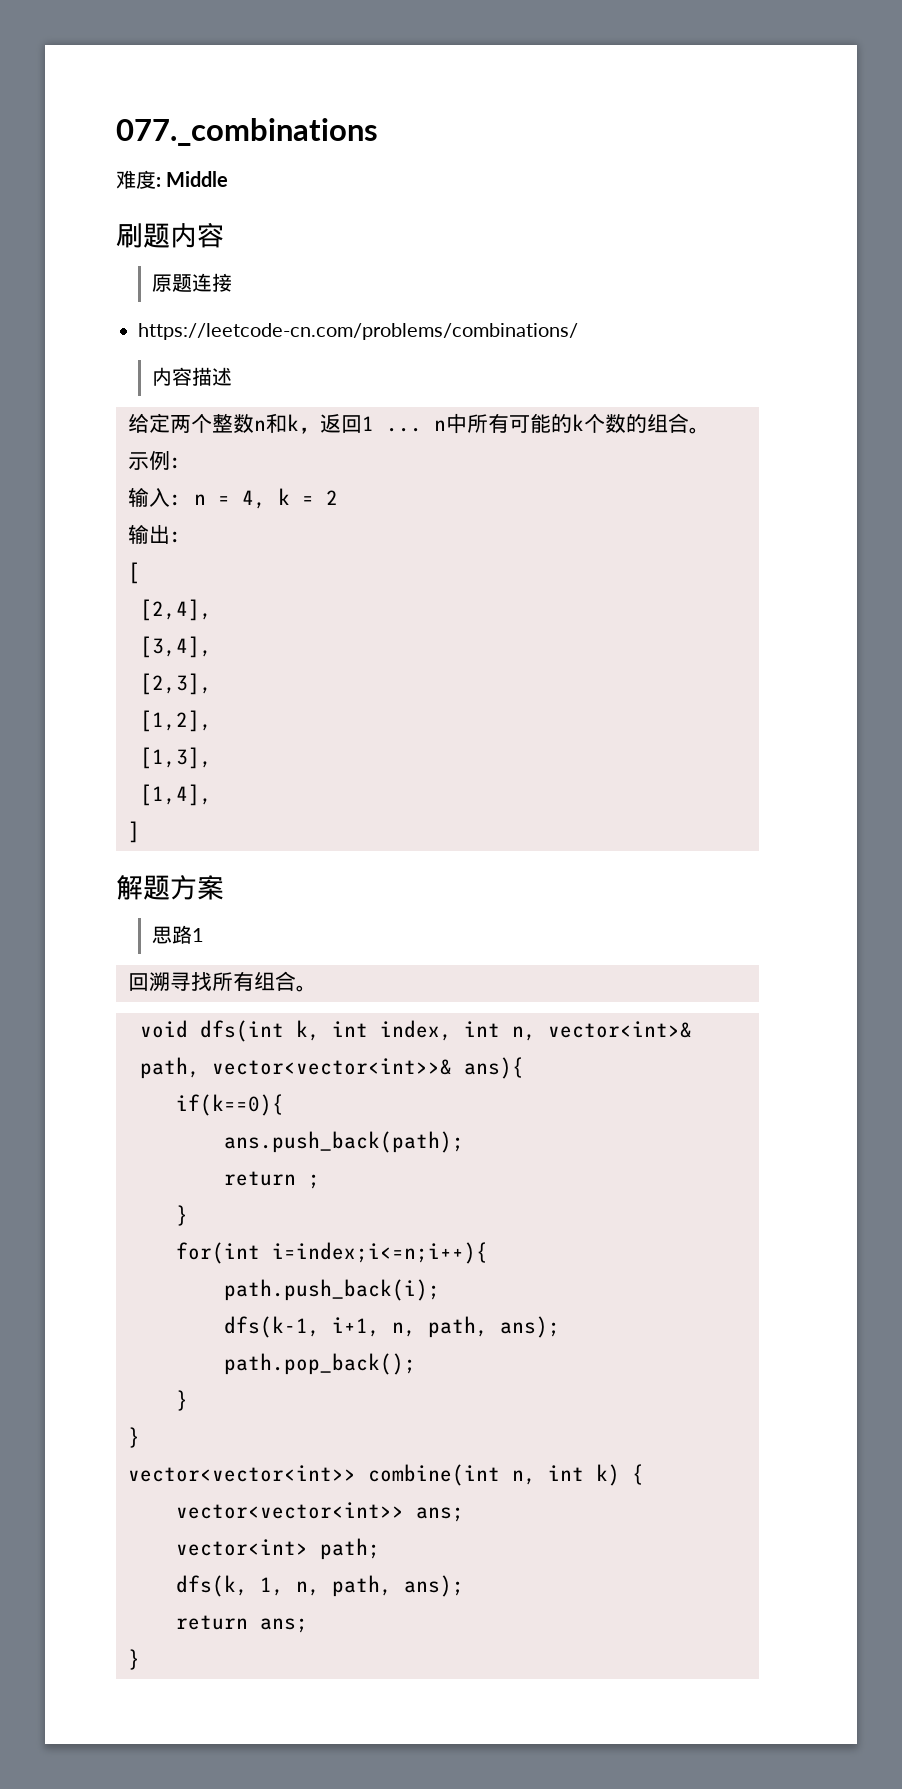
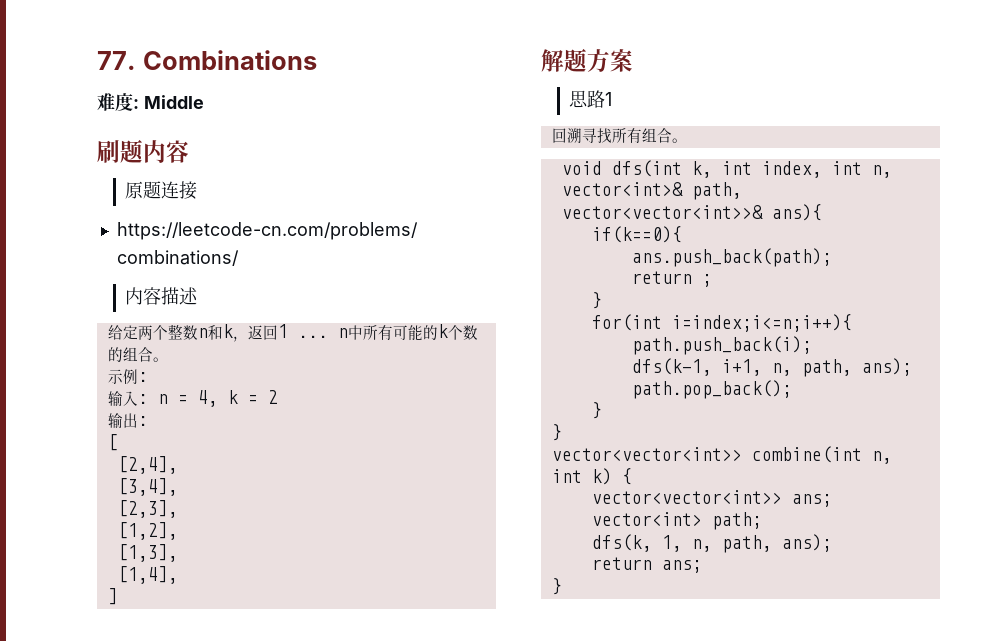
[116,118,378,146] 077._combinations -> [97,50,317,70] 77. Combinations

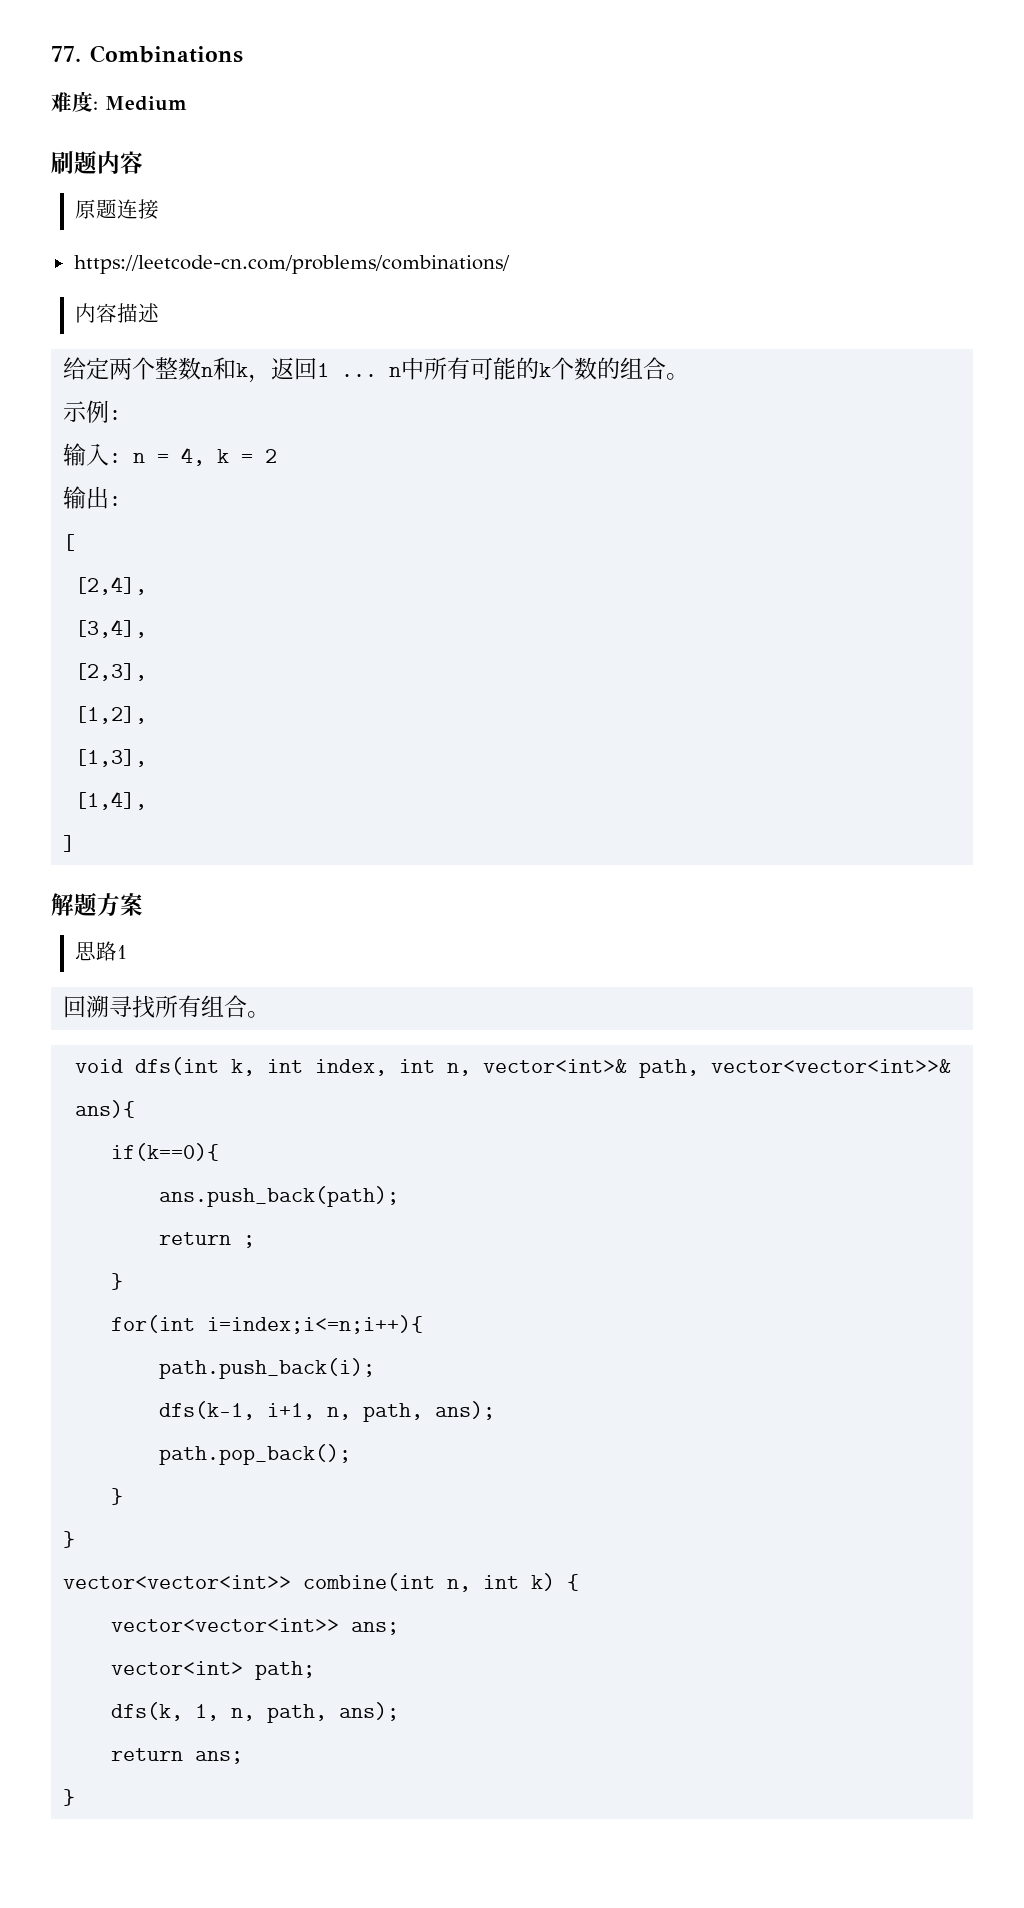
[144,95,204,109] Middle -> [105,96,187,111] Medium

